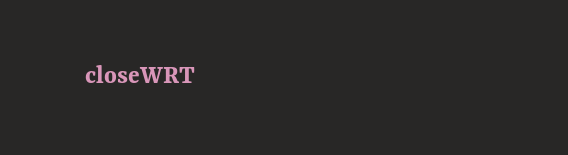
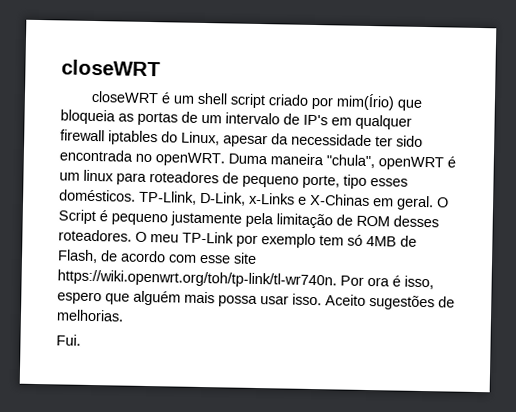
[85,65,195,83] closeWRT -> [61,59,161,77] [91,90,423,111] [60,109,412,130] [60,129,423,148] [59,149,456,171] [59,169,408,189] [59,189,449,211] [58,209,439,229] [58,229,417,249] [57,249,257,264] [57,269,434,290] [57,290,455,311] [56,309,124,322] [56,334,81,346] closeWRT // closeWRT é um shell script criado por mim(Írio) que bloqueia as portas de um intervalo de IP's em qualquer firewall iptables do Linux, apesar da necessidade ter sido encontrada no openWRT. Duma maneira "chula", openWRT é um linux para roteadores de pequeno porte, tipo esses domésticos. TP-Llink, D-Link, x-Links e X-Chinas em geral. O Script é pequeno justamente pela limitação de ROM desses roteadores. O meu TP-Link por exemplo tem só 4MB de Flash, de acordo com esse site https://wiki.openwrt.org/toh/tp-link/tl-wr740n. Por ora é isso, espero que alguém mais possa usar isso. Aceito sugestões de melhorias. // Fui.

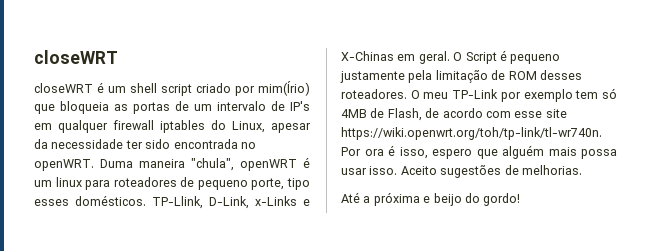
[56,334,81,346] Fui. -> [341,192,521,206] Até a próxima e beijo do gordo!

